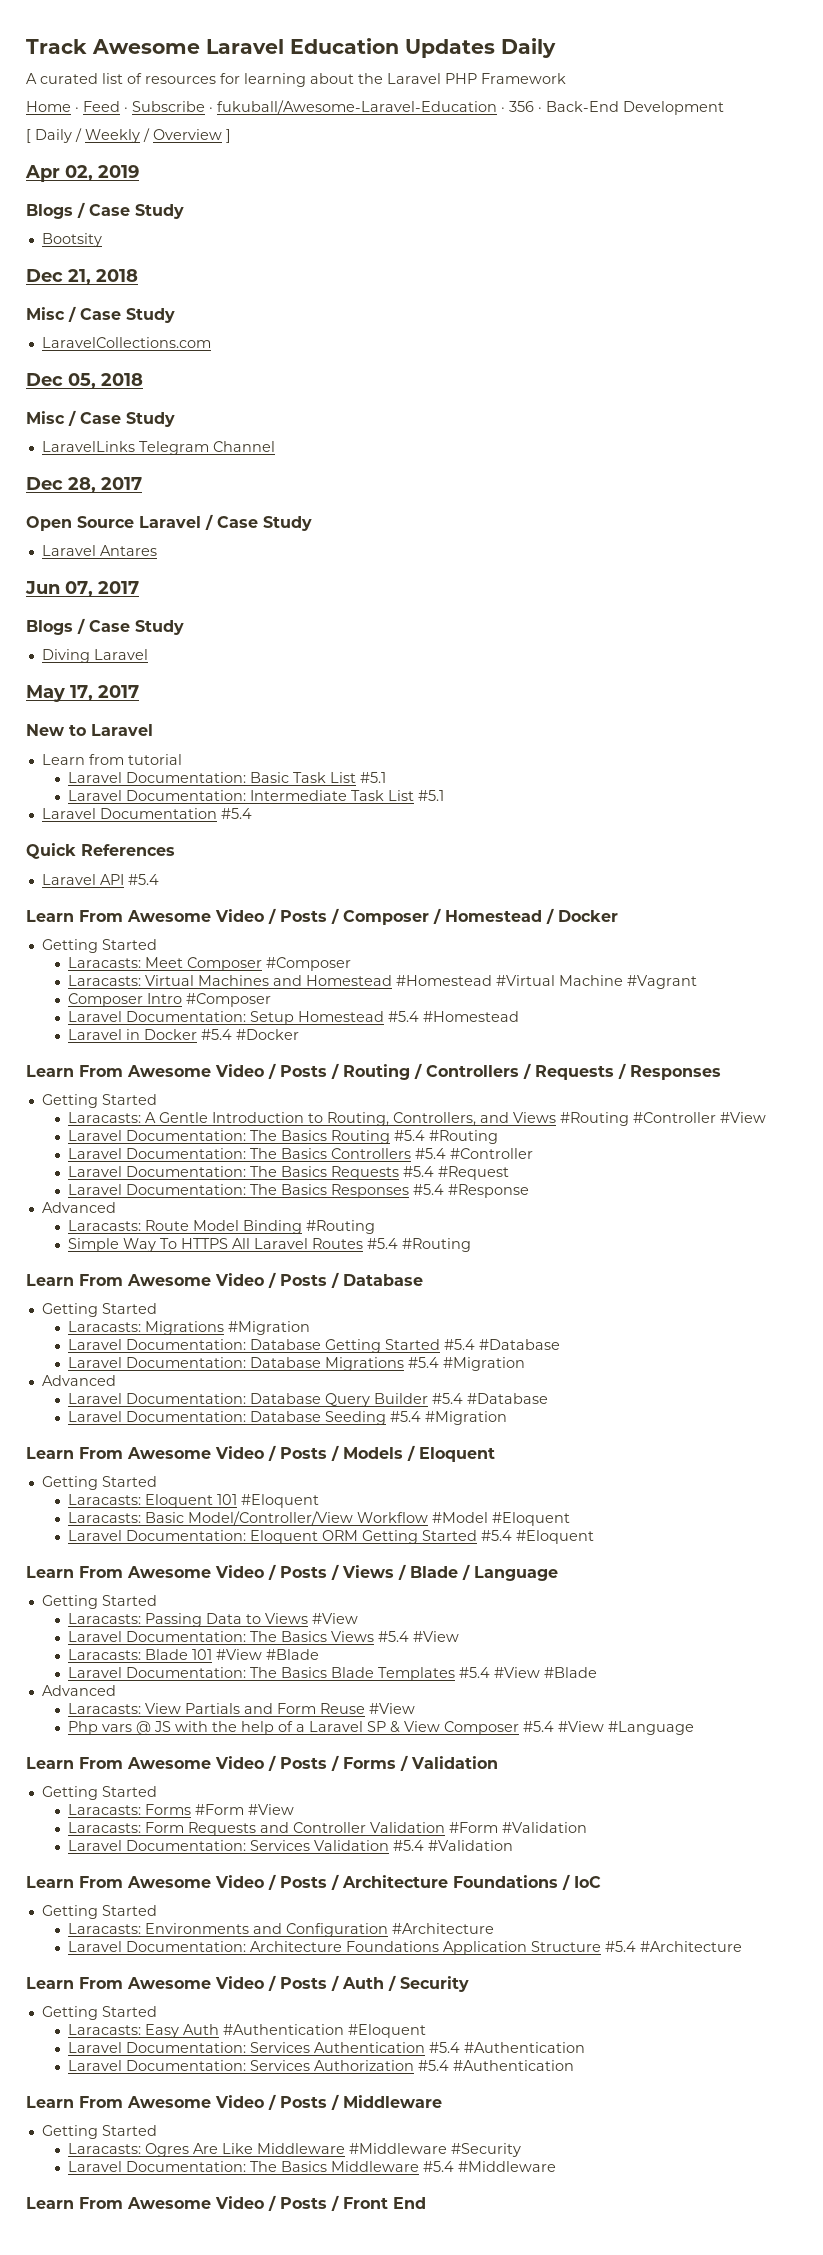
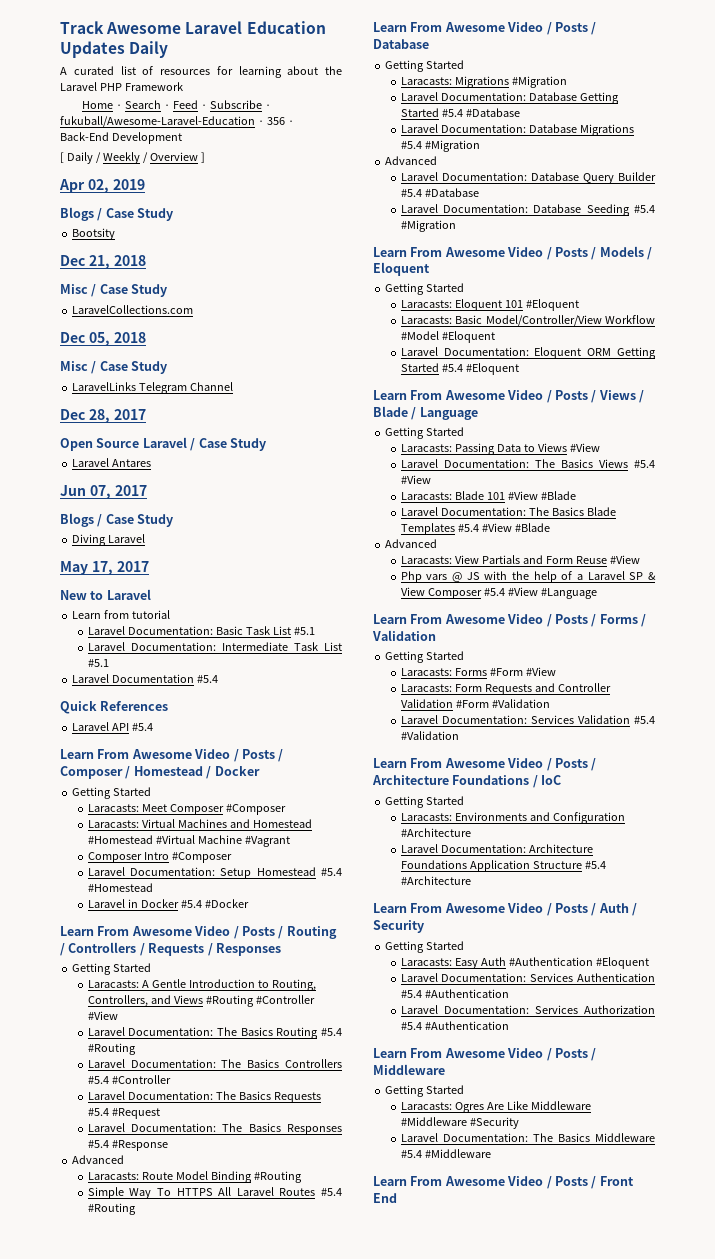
(79, 109) none -> [125,100,171,109] Search ·

